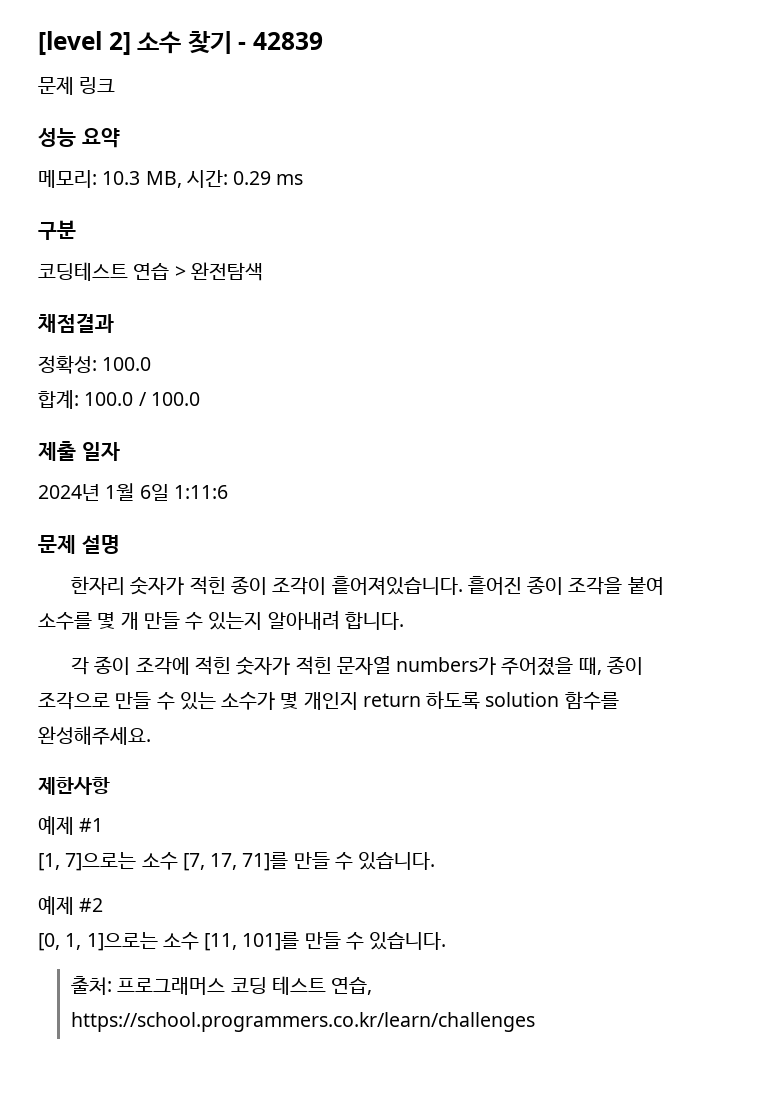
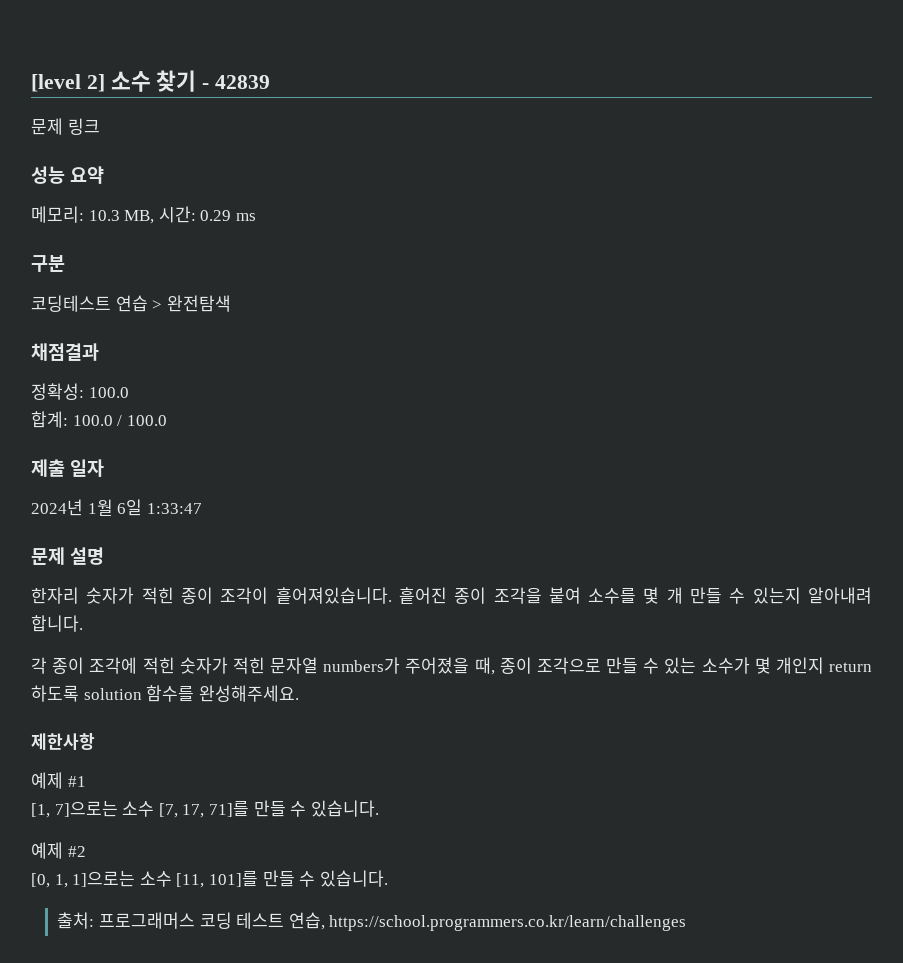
[173,485,228,499] 1:11:6 -> [146,503,202,514] 1:33:47

